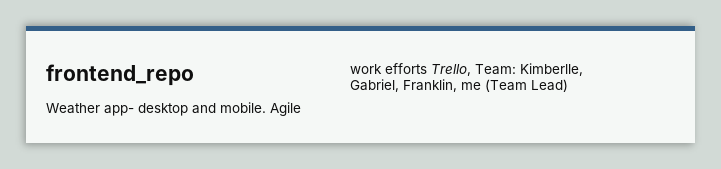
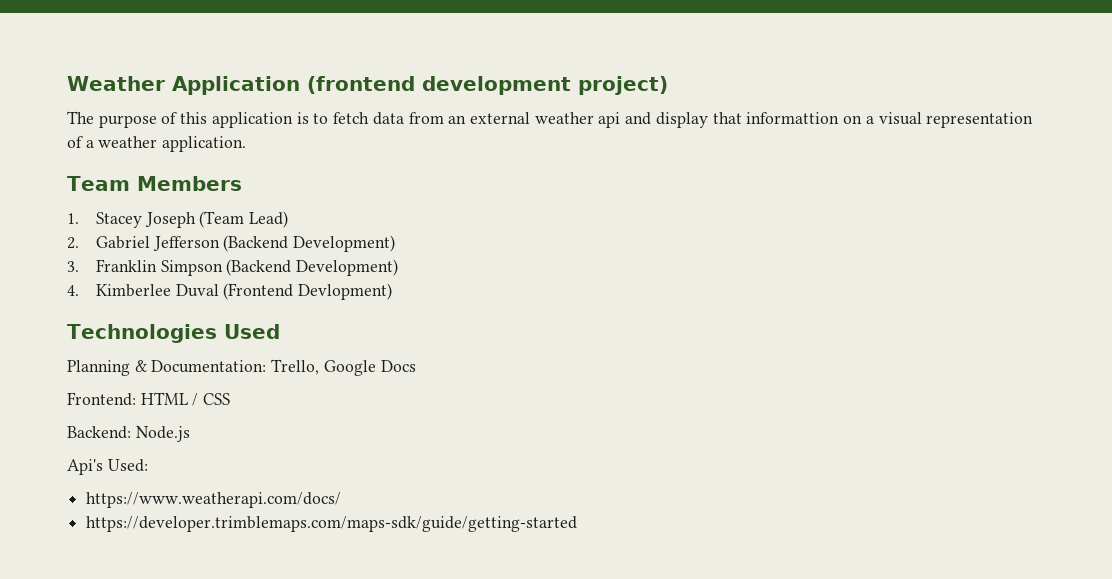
[46,64,194,86] [46,102,301,116] [350,63,583,76] [350,79,568,92] frontend_repo // Weather app- desktop and mobile. Agile work efforts Trello, Team: Kimberlle, Gabriel, Franklin, me (Team Lead) -> [67,76,668,95] [67,111,1034,128] [67,136,247,152] [67,176,242,191] [67,211,289,228] [67,235,396,252] [67,259,399,276] [67,283,393,300] [67,324,280,343] [67,359,416,376] [67,392,231,406] [67,426,190,442] [67,459,148,475] [86,492,342,508] [86,516,578,532] Weather Application (frontend development project) // The purpose of this application is to fetch data from an external weather api and display that informattion on a visual representation of a weather application. // Team Members // 1. Stacey Joseph (Team Lead) // 2. Gabriel Jefferson (Backend Development) // 3. Franklin Simpson (Backend Development) // 4. Kimberlee Duval (Frontend Devlopment) // Technologies Used // Planning & Documentation: Trello, Google Docs // Frontend: HTML / CSS // Backend: Node.js // Api's Used: // https://www.weatherapi.com/docs/ // https://developer.trimblemaps.com/maps-sdk/guide/getting-started

